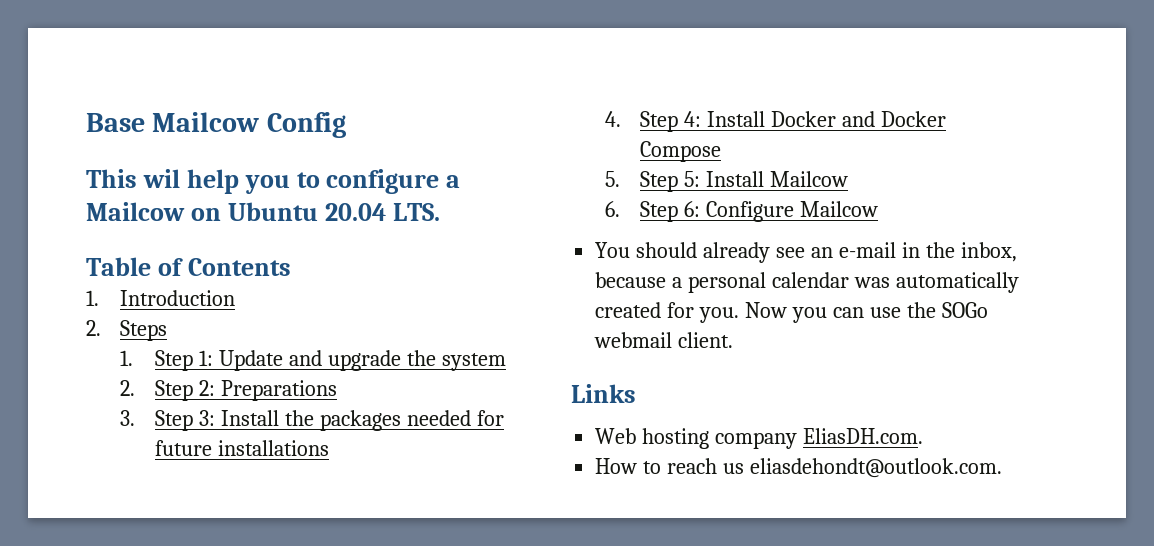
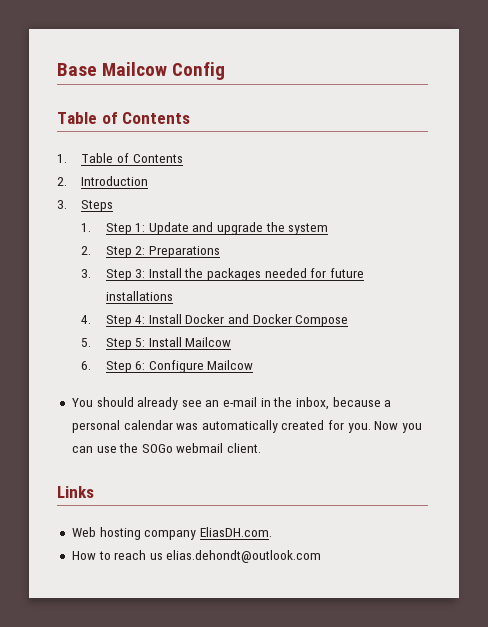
[86,169,461,194] [86,202,440,221] [86,257,291,276] [86,290,99,306] This wil help you to configure a Mailcow on Ubuntu 20.04 LTS. // Table of Contents // 1. -> [57,112,191,124] [57,153,183,163] [57,177,67,186] Table of Contents // 1. Table of Contents // 2.
[86,320,101,336] 2. -> [57,200,67,209] 3.
[749,458,1002,478] eliasdehondt@outlook.com. -> [166,550,322,563] elias.dehondt@outlook.com

